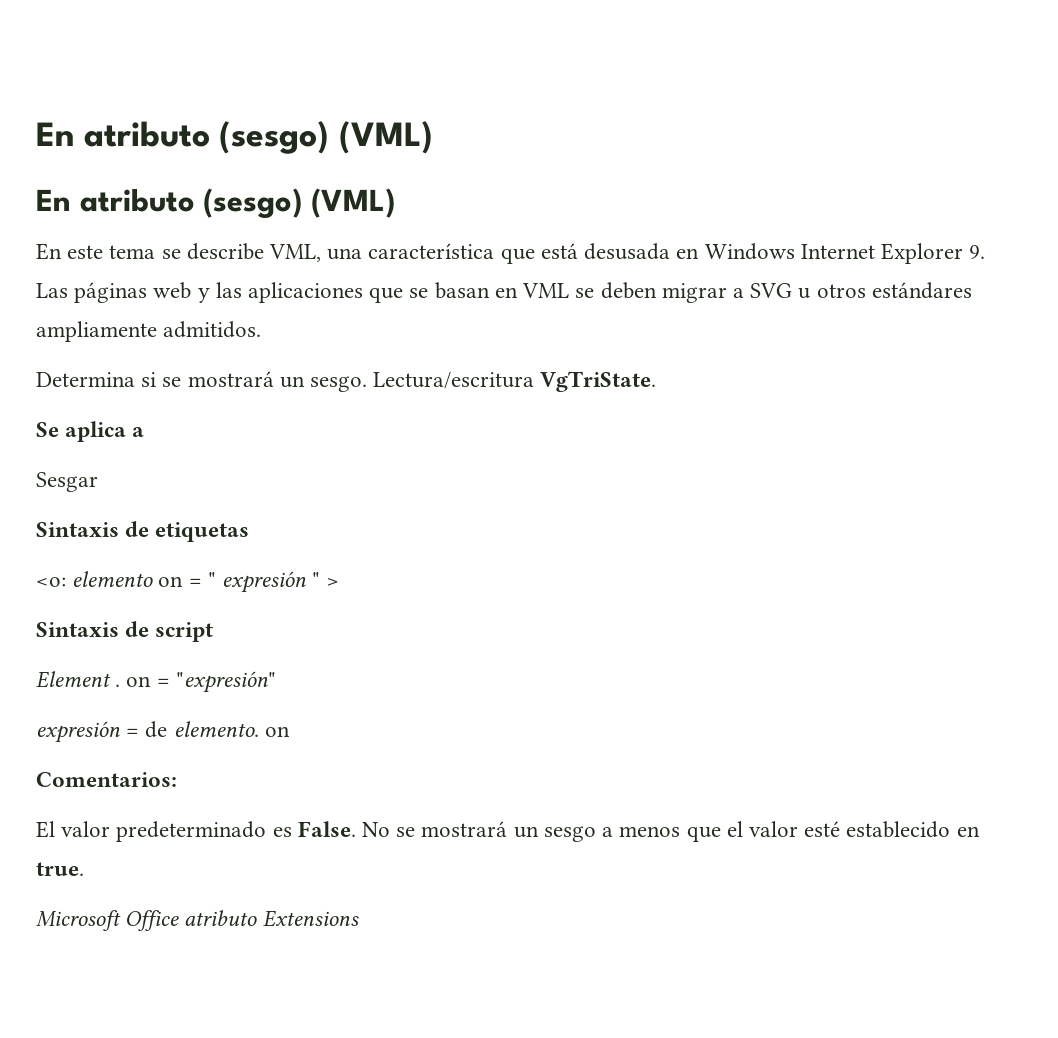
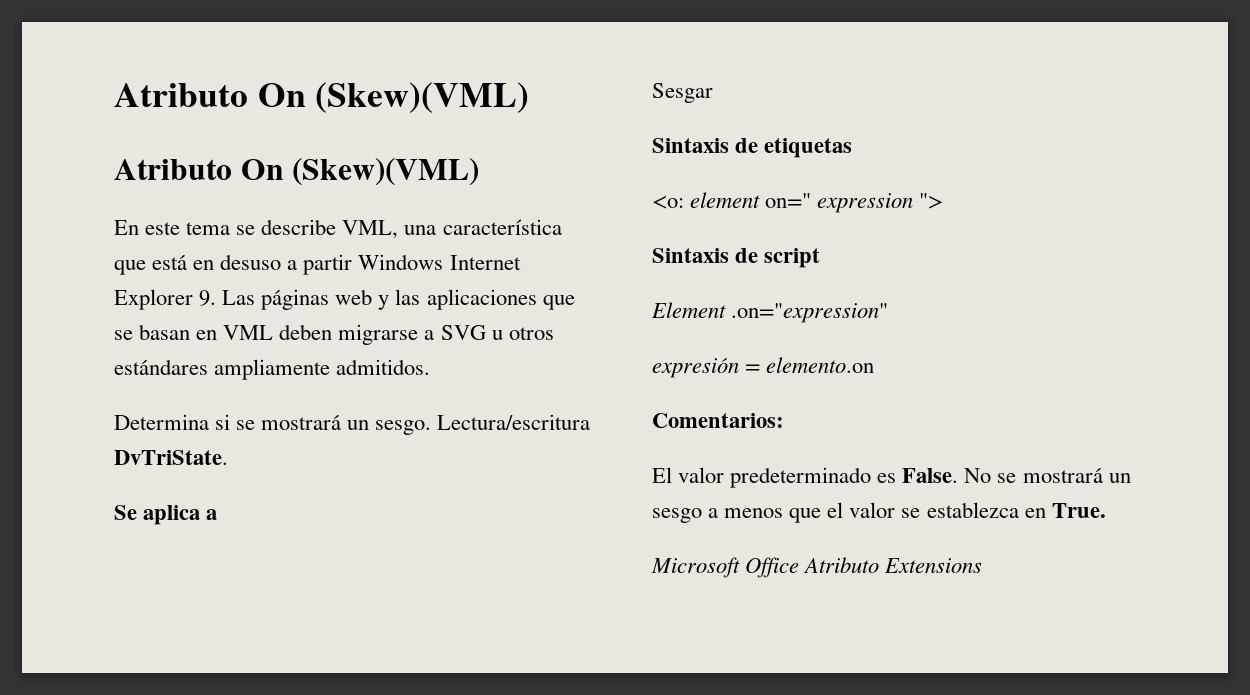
[36,121,433,154] [36,188,395,219] En atributo (sesgo) (VML) // En atributo (sesgo) (VML) -> [114,82,530,113] [114,158,480,186] Atributo On (Skew)(VML) // Atributo On (Skew)(VML)
[584,243,700,260] desusada en -> [193,254,353,275] en desuso a partir
[575,282,727,303] se deben migrar -> [279,324,419,345] deben migrarse
[540,371,657,392] VgTriState. -> [114,450,228,465] DvTriState.
[72,571,340,593] elemento on = " expresión " > -> [690,192,944,213] element on=" expression ">
[115,671,276,693] . on = "expresión" -> [731,303,889,323] .on="expression"
[145,721,290,738] de elemento. on -> [766,357,875,373] elemento.on
[804,821,980,838] [36,862,84,876] esté establecido en true. -> [901,502,1106,518] se establezca en True.
[184,910,258,926] atributo -> [803,557,880,573] Atributo

